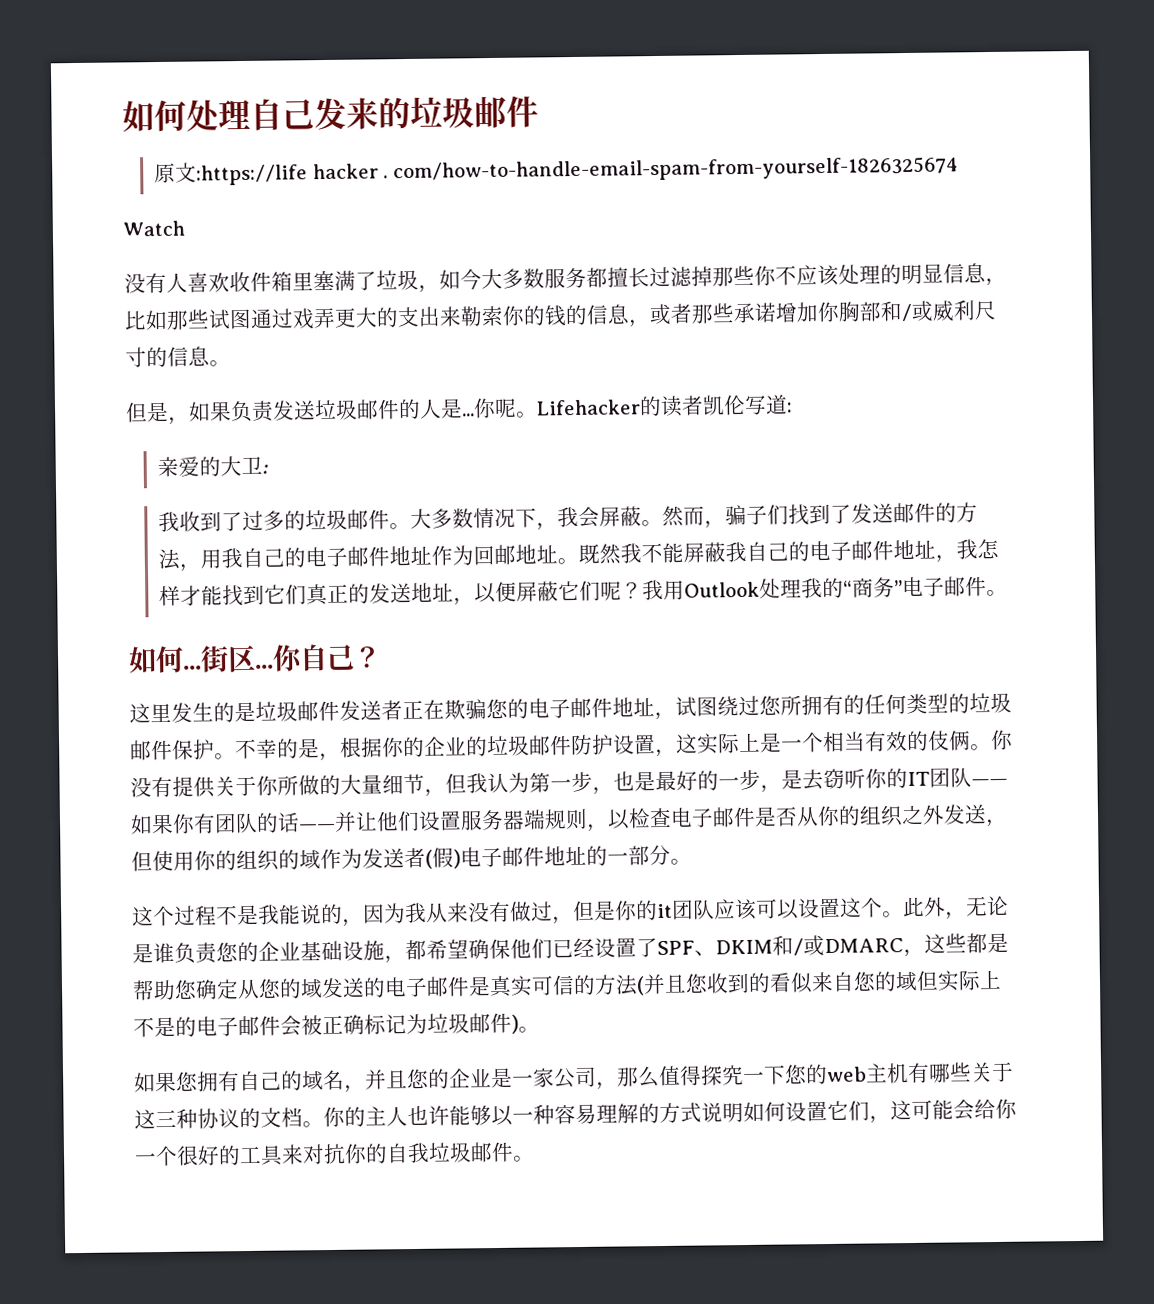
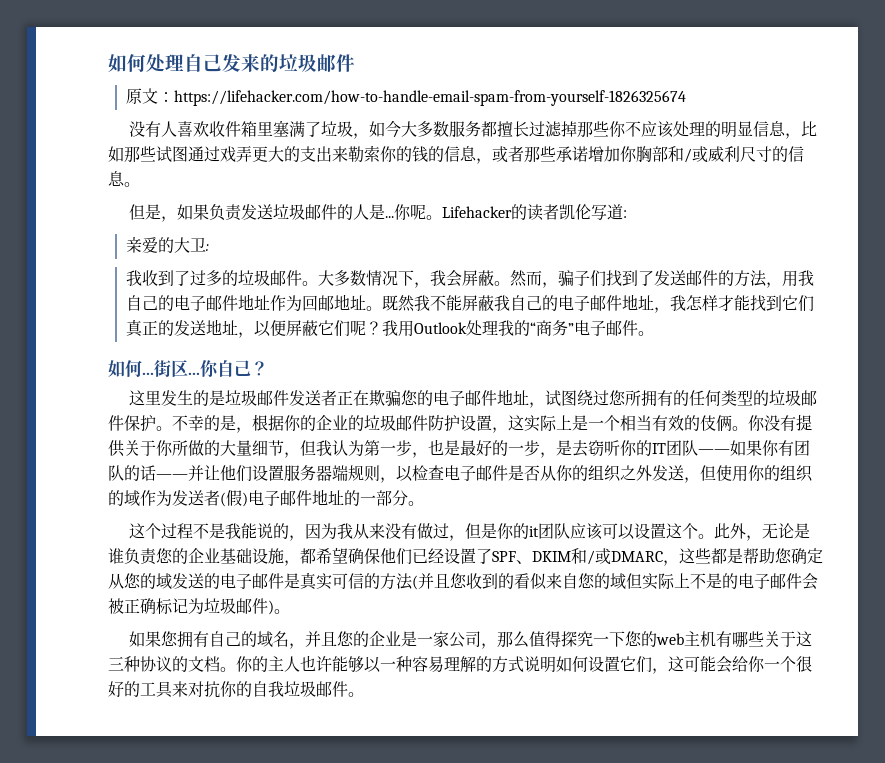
[196,156,959,186] [123,220,185,237] :https://life hacker . com/how-to-handle-email-spam-from-yourself-1826325674 // Watch -> [157,90,686,106] ：https://lifehacker.com/how-to-handle-email-spam-from-yourself-1826325674

